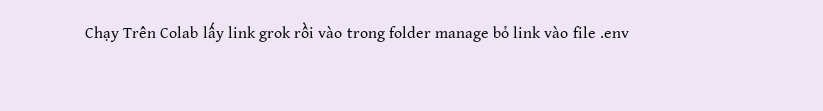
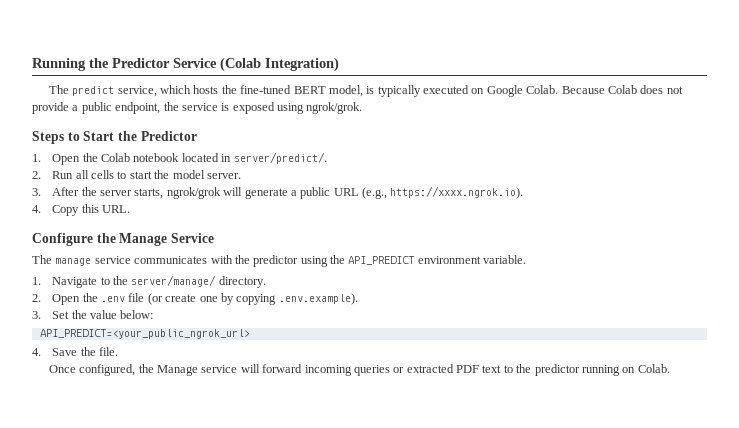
[85,22,629,42] Chạy Trên Colab lấy link grok rồi vào trong folder manage bỏ link vào file .env -> [32,57,339,72] [48,85,683,97] [32,102,363,114] [32,131,197,144] [32,152,327,165] [32,170,241,179] [32,186,524,199] [32,204,131,216] [32,233,214,246] [32,255,527,267] [32,275,266,288] [32,293,358,305] [32,310,154,319] [39,329,250,339] [32,347,119,356] [48,364,670,376] Running the Predictor Service (Colab Integration) // The predict service, which hosts the fine-tuned BERT model, is typically executed on Google Colab. Because Colab does not provide a public endpoint, the service is exposed using ngrok/grok. // Steps to Start the Predictor // 1. Open the Colab notebook located in server/predict/. // 2. Run all cells to start the model server. // 3. After the server starts, ngrok/grok will generate a public URL (e.g., https://xxxx.ngrok.io). // 4. Copy this URL. // Configure the Manage Service // The manage service communicates with the predictor using the API_PREDICT environment variable. // 1. Navigate to the server/manage/ directory. // 2. Open the .env file (or create one by copying .env.example). // 3. Set the value below: // API_PREDICT=<your_public_ngrok_url> // 4. Save the file. // Once configured, the Manage service will forward incoming queries or extracted PDF text to the predictor running on Colab.

